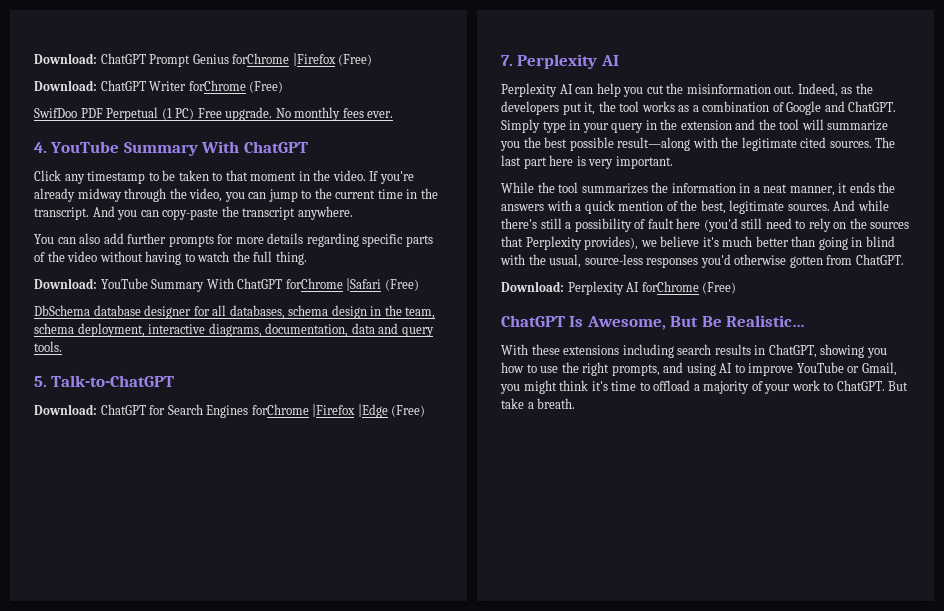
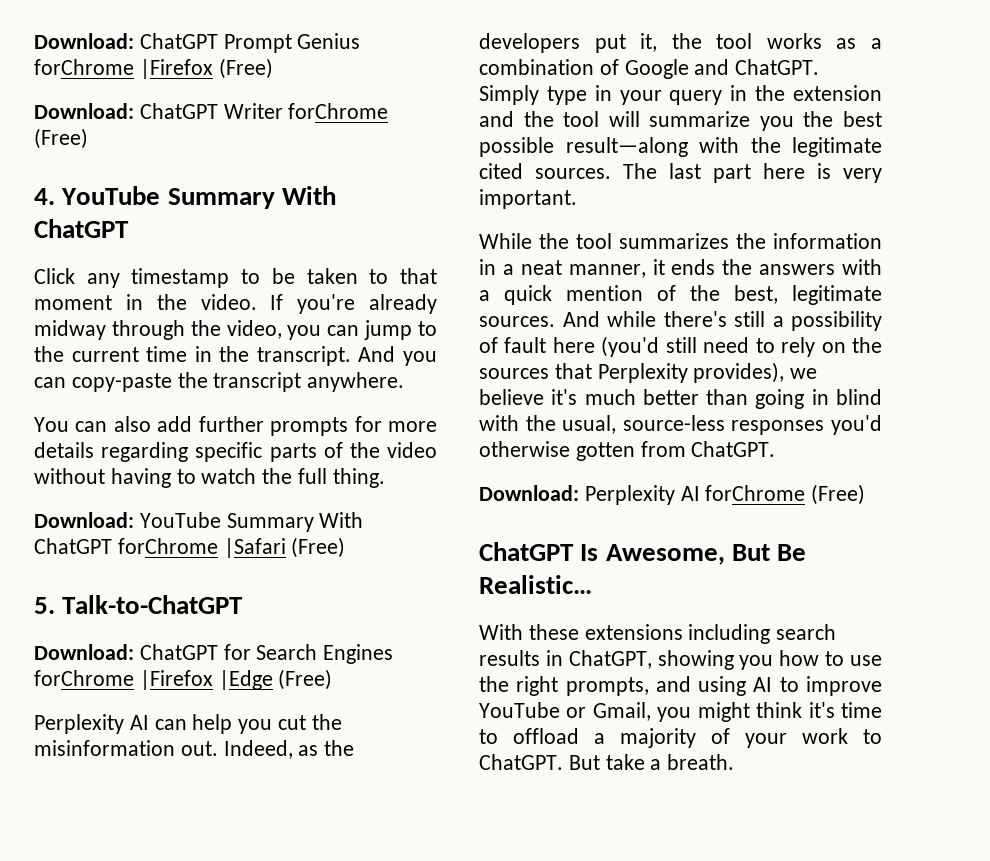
[34,107,394,121] // SwifDoo PDF Perpetual (1 PC) Free upgrade. No monthly fees ever. -> (88, 138) none
[34,305,436,319] [34,323,434,337] [34,341,62,352] // DbSchema database designer for all databases, schema design in the team, schema deployment, interactive diagrams, documentation, data and query tools. -> (346, 547) none
[501,54,619,69] // 7. Perplexity AI -> (333, 679) none

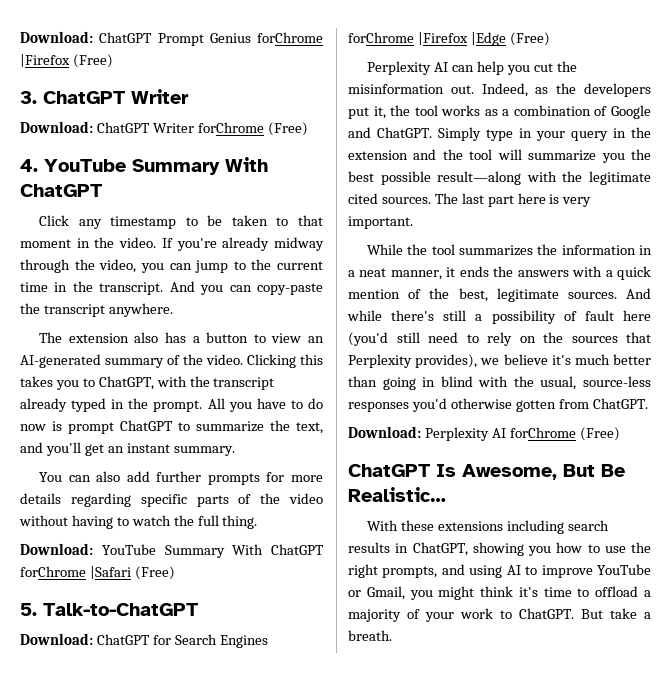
(273, 68) none -> [20,89,189,104] // 3. ChatGPT Writer
(405, 382) none -> [39,332,324,343] [20,354,323,368] [20,376,275,390] [20,398,323,412] [20,420,323,434] [20,442,235,456] // The extension also has a button to view an AI-generated summary of the video. Clicking this takes you to ChatGPT, with the transcript already typed in the prompt. All you have to do now is prompt ChatGPT to summarize the text, and you'll get an instant summary.

